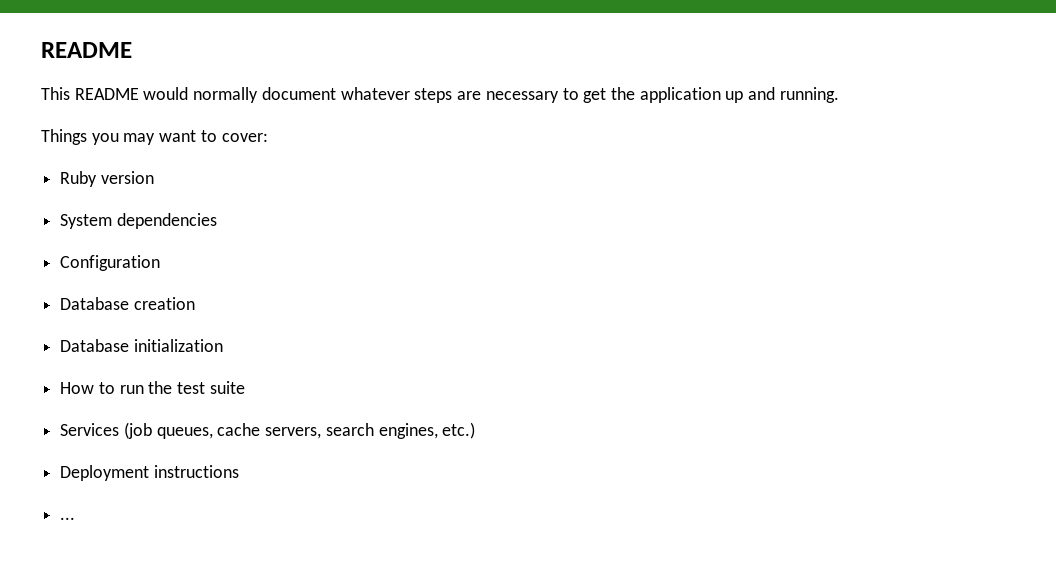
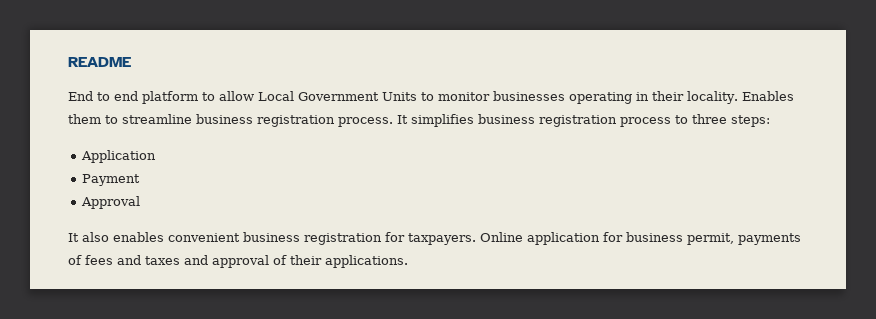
[41,87,839,103] [41,129,268,145] [60,171,154,187] [60,213,217,229] [60,255,161,271] [60,297,195,310] [60,339,223,352] [60,381,245,394] [60,422,476,439] [60,465,239,481] [60,517,76,520] This README would normally document whatever steps are necessary to get the application up and running. // Things you may want to cover: // Ruby version // System dependencies // Configuration // Database creation // Database initialization // How to run the test suite // Services (job queues, cache servers, search engines, etc.) // Deployment instructions // ... -> [68,91,794,104] [68,114,770,127] [81,150,157,163] [82,174,141,186] [81,196,141,209] [68,232,801,245] [68,255,408,268] End to end platform to allow Local Government Units to monitor businesses operating in their locality. Enables them to streamline business registration process. It simplifies business registration process to three steps: // Application // Payment // Approval // It also enables convenient business registration for taxpayers. Online application for business permit, payments of fees and taxes and approval of their applications.

